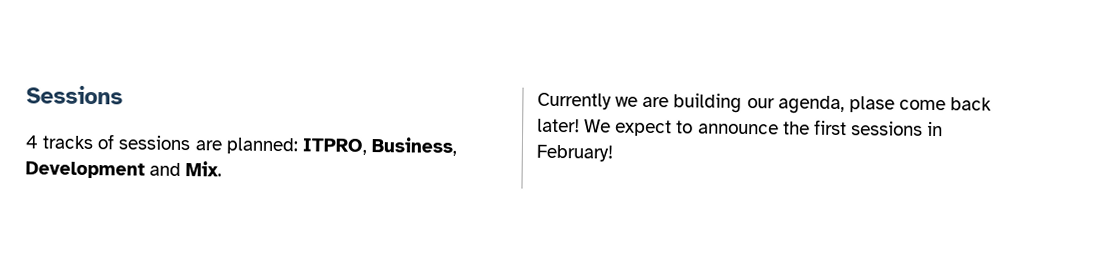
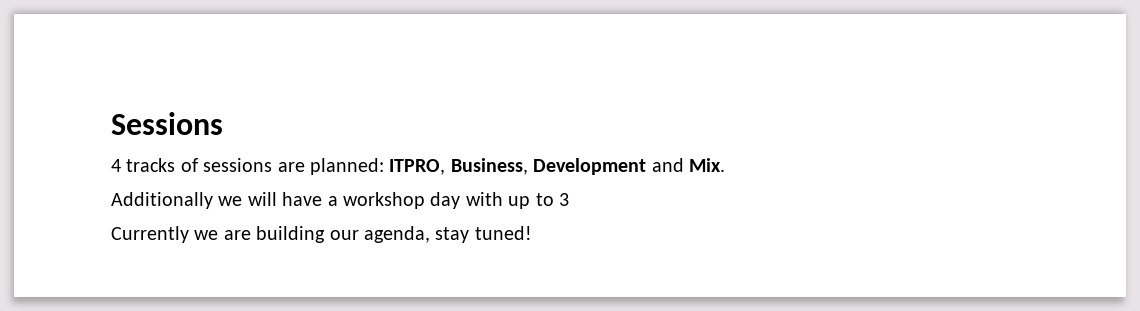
(223, 169) none -> [111,192,569,209] // Additionally we will have a workshop day with up to 3
[848,96,993,113] [537,118,944,137] [536,144,613,162] plase come back later! We expect to announce the first sessions in February! -> [435,226,532,243] stay tuned!

